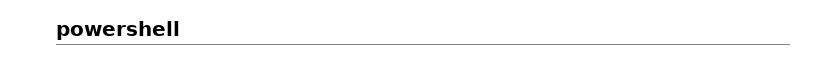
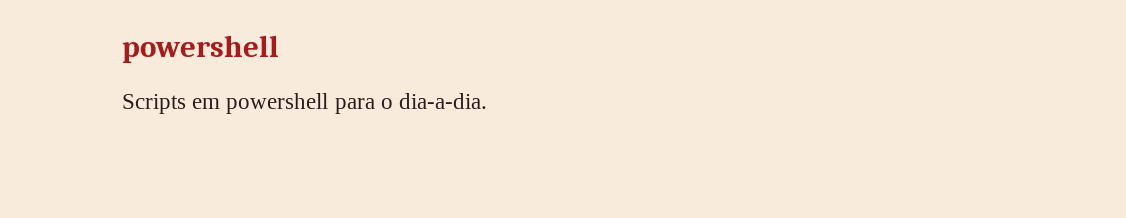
[56,21,180,40] powershell -> [122,35,279,63] [122,93,488,114] powershell // Scripts em powershell para o dia-a-dia.

